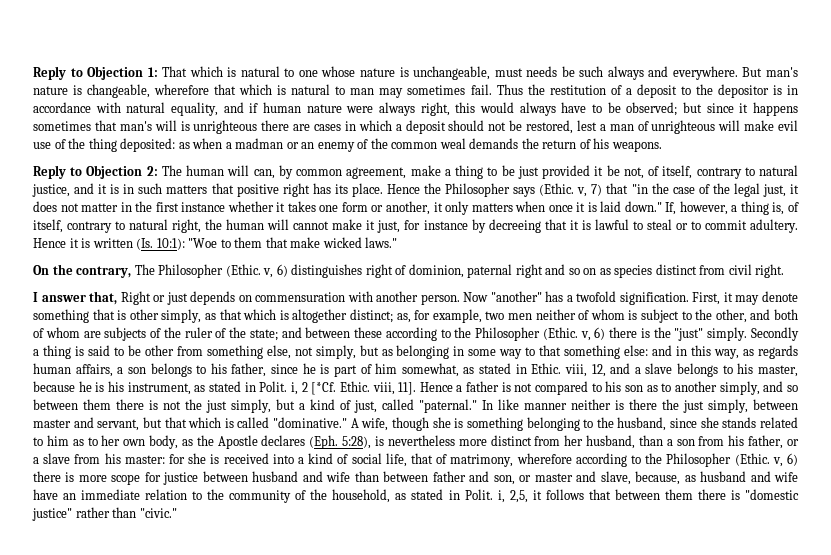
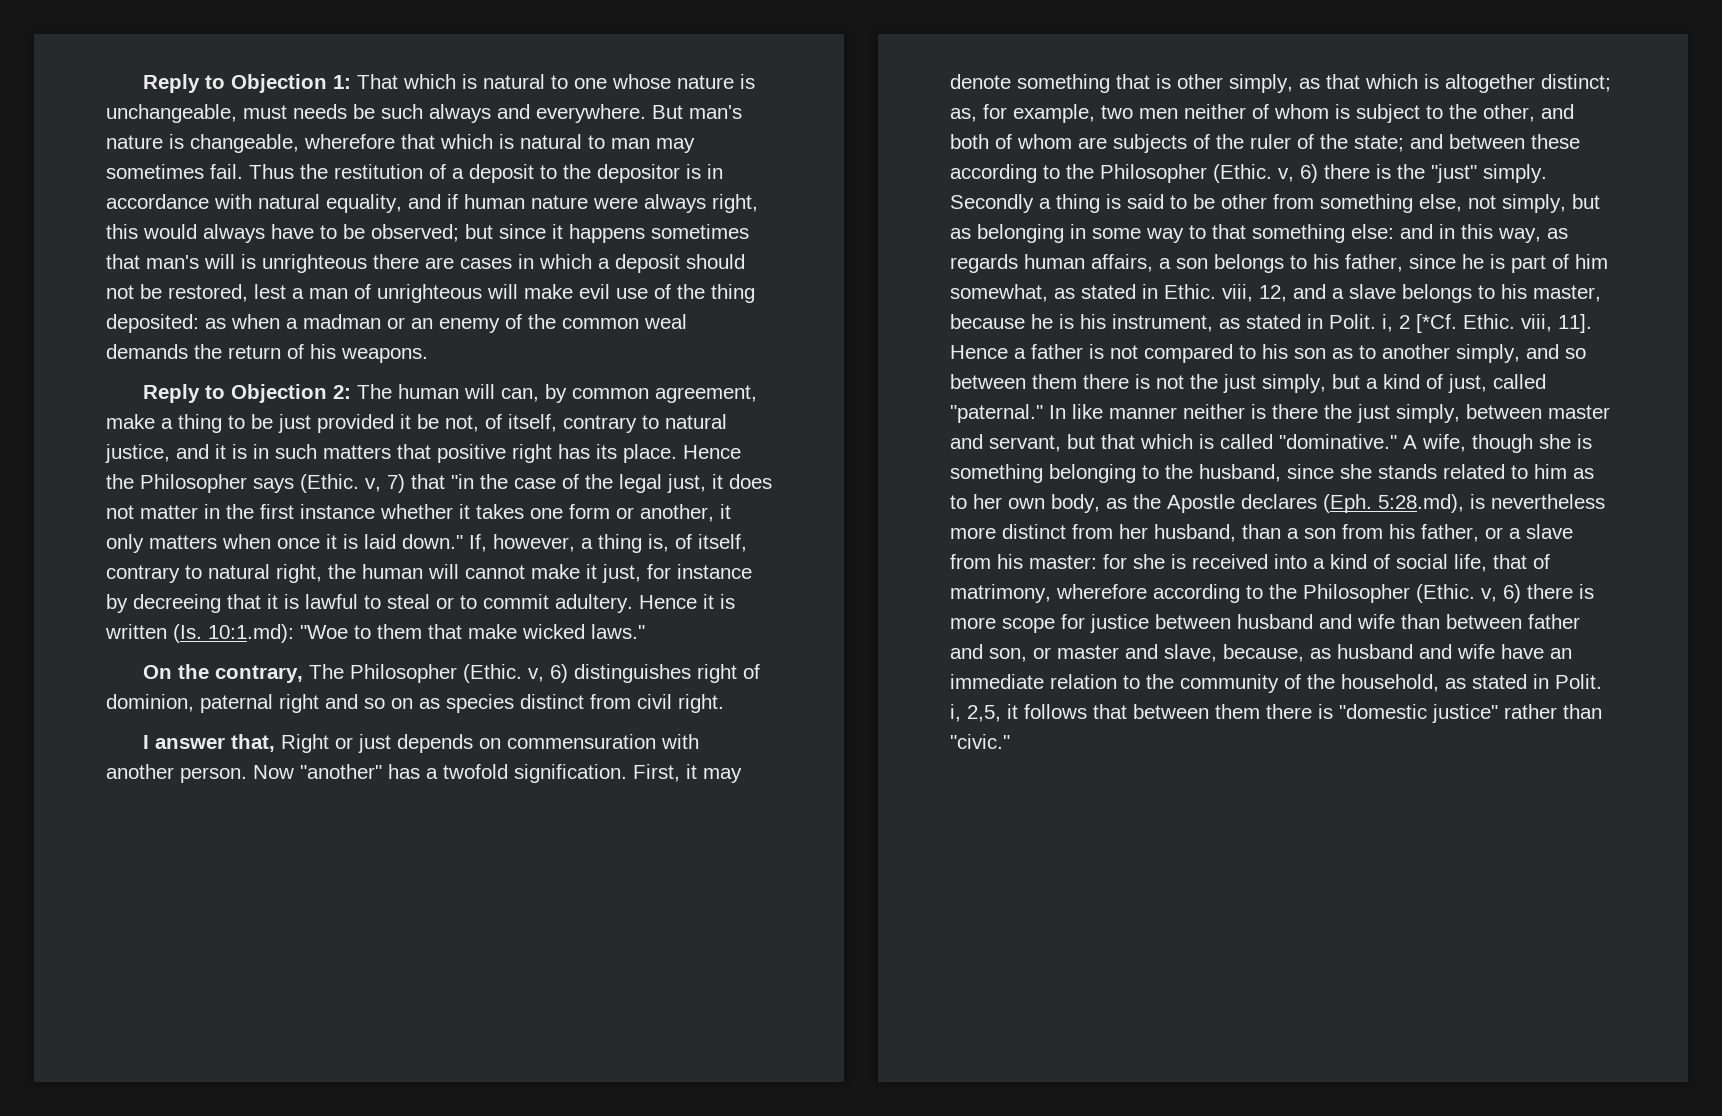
[156,238,185,250] 10:1): -> [208,624,294,643] 10:1.md):
[342,436,372,449] 5:28), -> [1378,494,1464,513] 5:28.md),

